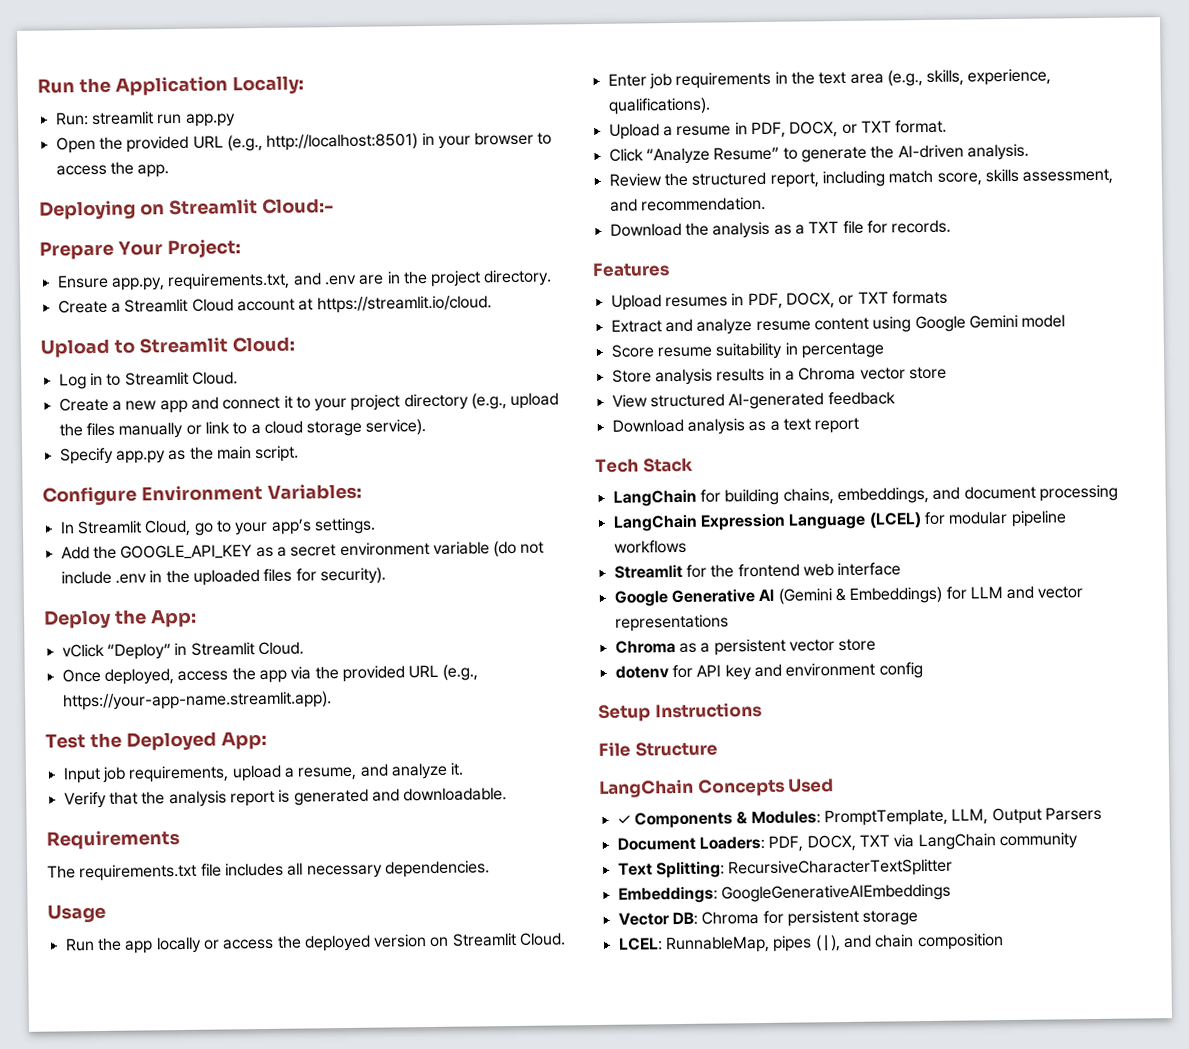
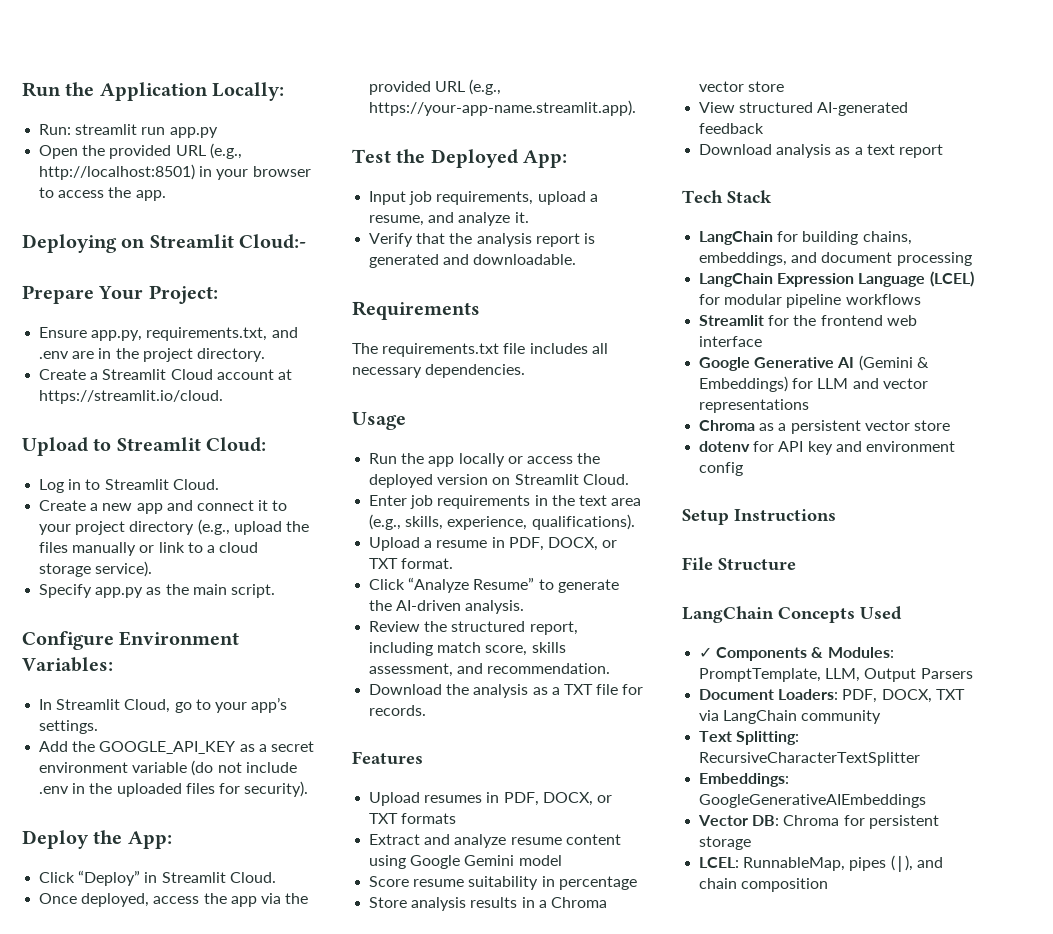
[61,643,105,658] vClick -> [39,872,76,883] Click

